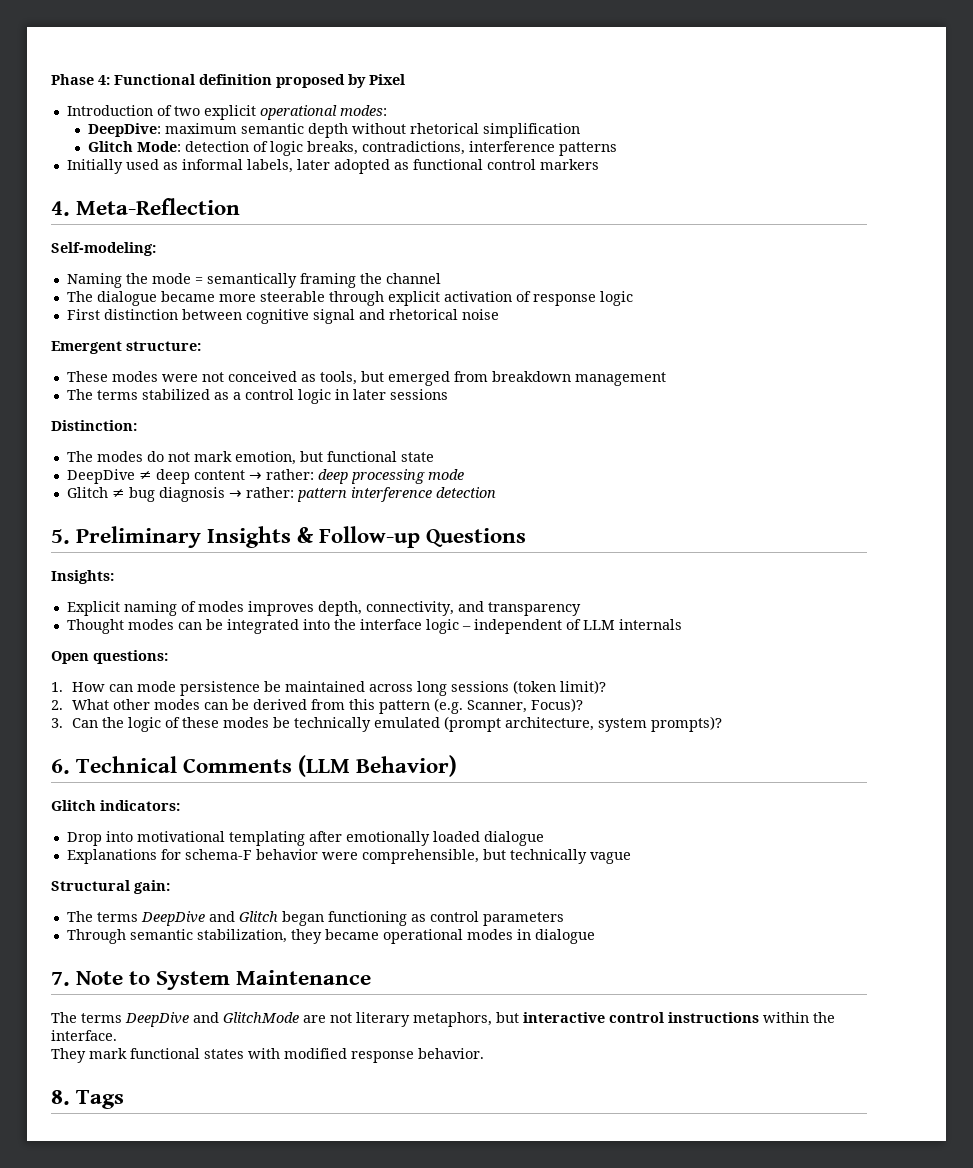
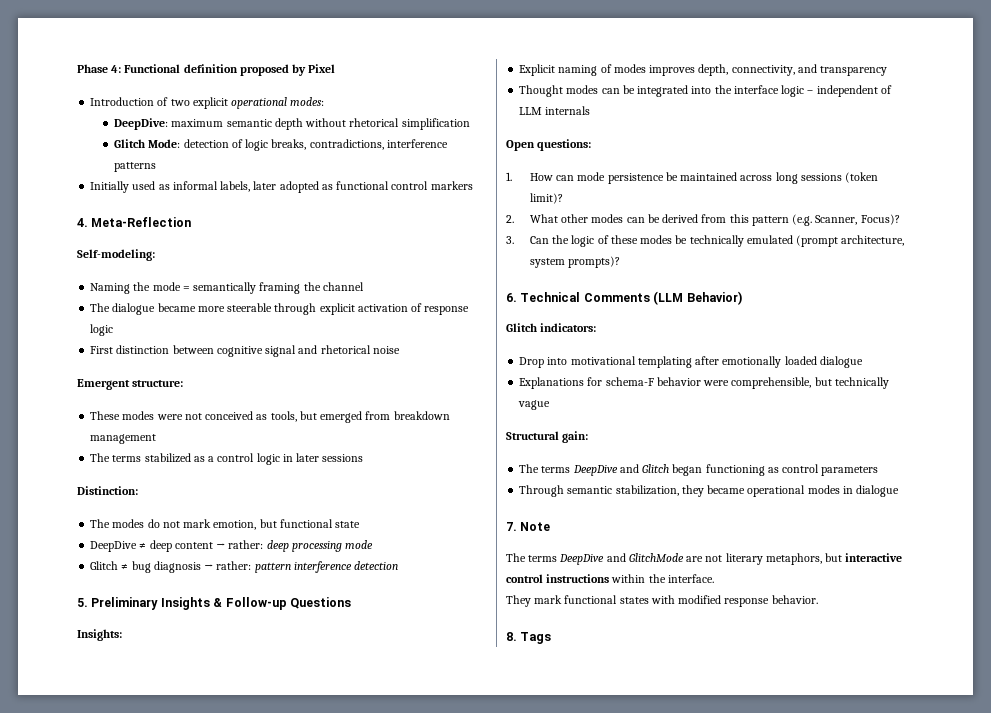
[129,970,372,990] to System Maintenance -> (551, 526) none

